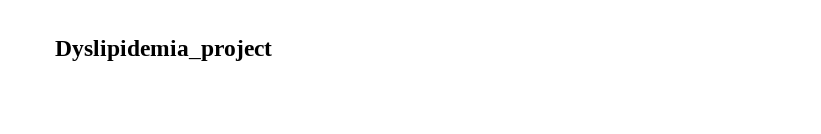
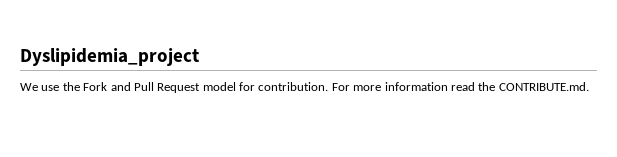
(272, 50) none -> [20,82,589,93] // We use the Fork and Pull Request model for contribution. For more information read the CONTRIBUTE.md.

